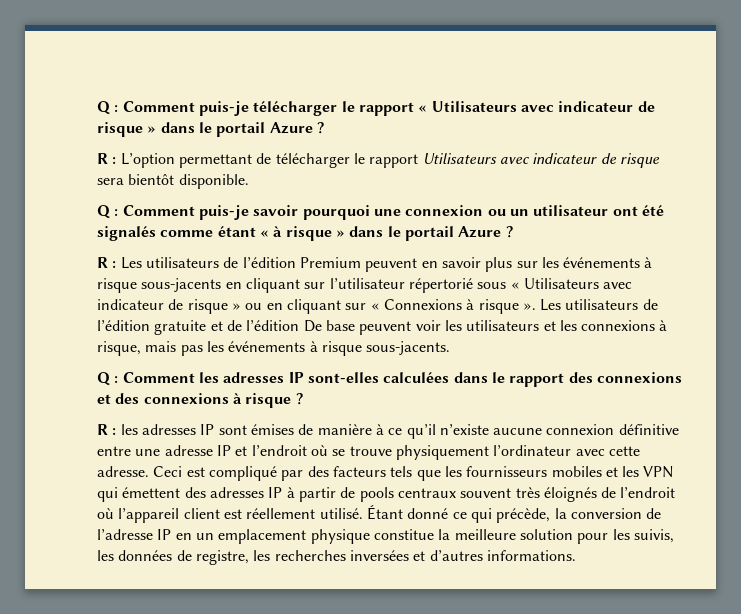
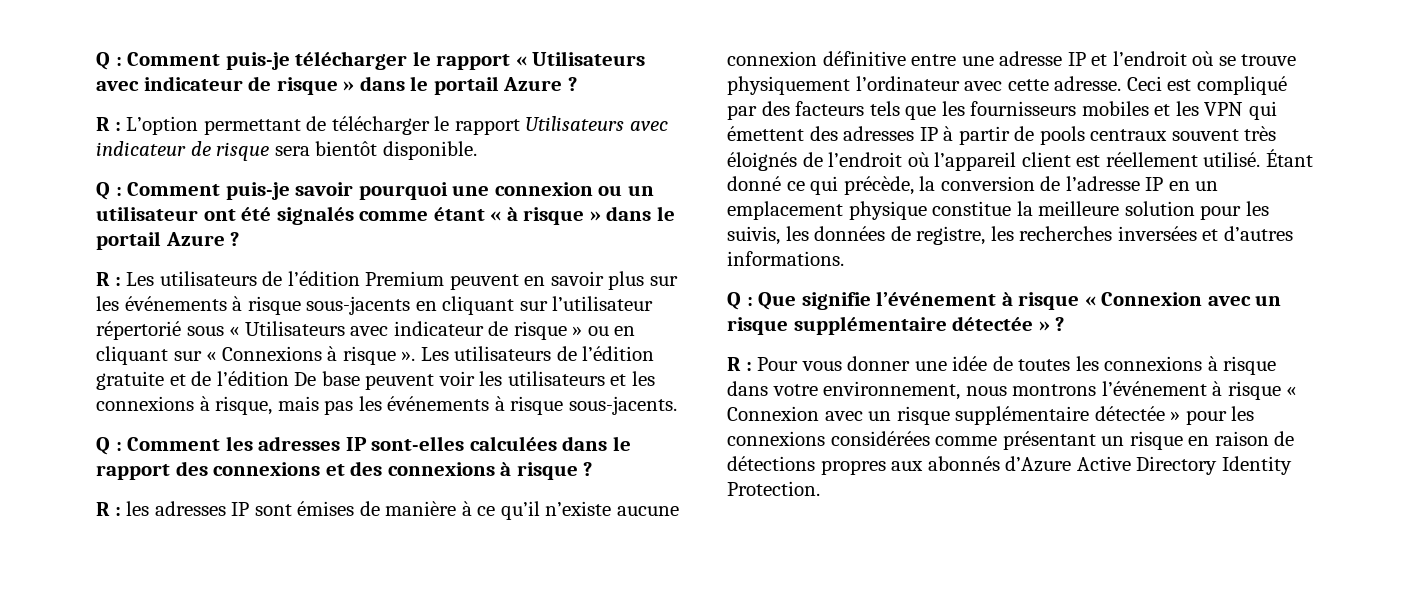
(576, 555) none -> [727,291,1282,310] [727,316,1065,335] [727,356,1277,375] [727,381,1297,400] [727,406,1255,425] [727,431,1295,450] [727,456,1292,475] [727,481,820,496] // Q : Que signifie l’événement à risque « Connexion avec un risque supplémentaire détectée » ? // R : Pour vous donner une idée de toutes les connexions à risque dans votre environnement, nous montrons l’événement à risque « Connexion avec un risque supplémentaire détectée » pour les connexions considérées comme présentant un risque en raison de détections propres aux abonnés d’Azure Active Directory Identity Protection.

